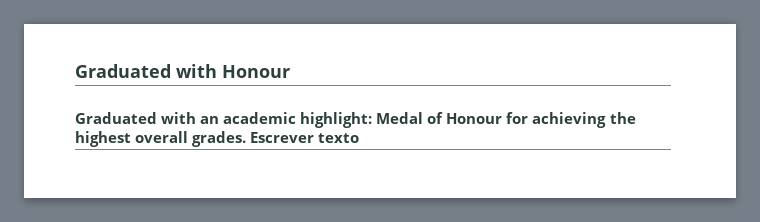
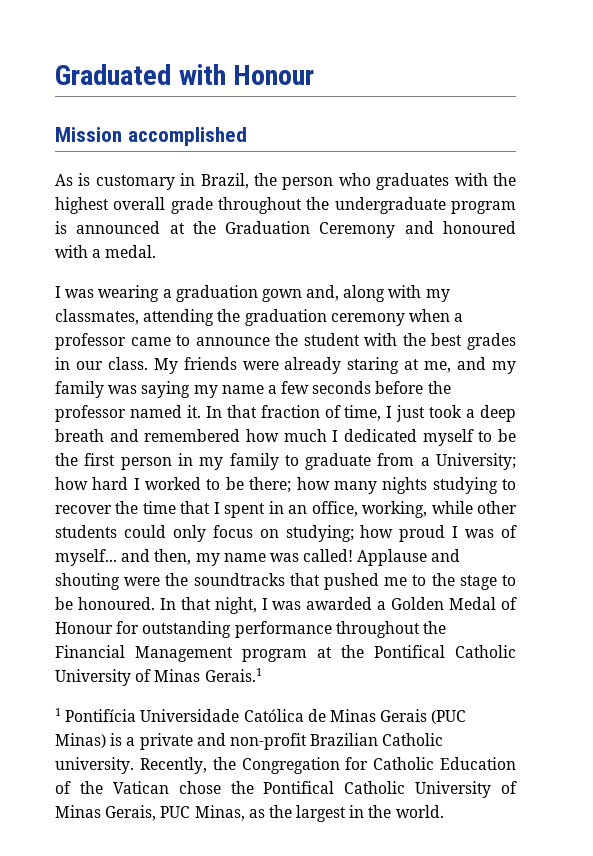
[75,112,636,128] [75,131,360,147] Graduated with an academic highlight: Medal of Honour for achieving the highest overall grades. Escrever texto -> [55,127,247,146] [55,173,516,190] [55,197,516,214] [55,221,516,238] [55,245,157,258] [55,285,450,302] [55,309,464,326] [55,333,516,350] [55,357,517,374] [55,381,451,398] [55,405,517,422] [55,429,516,446] [55,453,516,470] [55,477,516,494] [55,501,517,518] [55,525,517,542] [55,549,461,566] [55,573,516,590] [55,597,518,614] [55,621,446,638] [55,645,516,662] [55,668,262,686] [55,708,467,724] [55,733,444,750] [55,757,516,774] [55,781,517,798] [55,805,444,822] Mission accomplished // As is customary in Brazil, the person who graduates with the highest overall grade throughout the undergraduate program is announced at the Graduation Ceremony and honoured with a medal. // I was wearing a graduation gown and, along with my classmates, attending the graduation ceremony when a professor came to announce the student with the best grades in our class. My friends were already staring at me, and my family was saying my name a few seconds before the professor named it. In that fraction of time, I just took a deep breath and remembered how much I dedicated myself to be the first person in my family to graduate from a University; how hard I worked to be there; how many nights studying to recover the time that I spent in an office, working, while other students could only focus on studying; how proud I was of myself... and then, my name was called! Applause and shouting were the soundtracks that pushed me to the stage to be honoured. In that night, I was awarded a Golden Medal of Honour for outstanding performance throughout the Financial Management program at the Pontifical Catholic University of Minas Gerais.1 // 1 Pontifícia Universidade Católica de Minas Gerais (PUC Minas) is a private and non-profit Brazilian Catholic university. Recently, the Congregation for Catholic Education of the Vatican chose the Pontifical Catholic University of Minas Gerais, PUC Minas, as the largest in the world.

